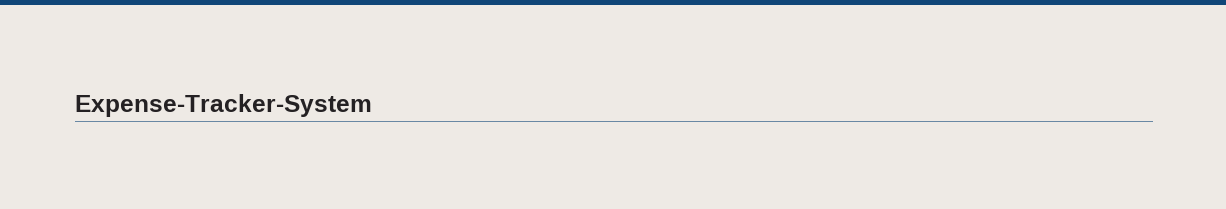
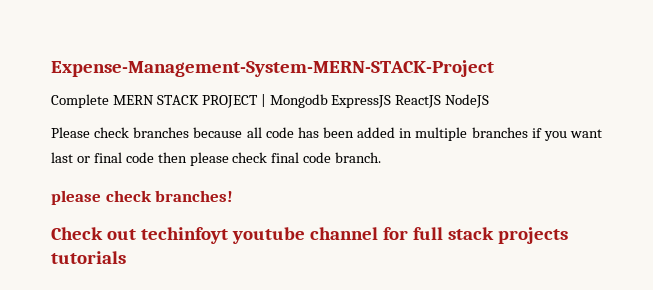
[75,94,372,117] Expense-Tracker-System -> [51,60,494,77] [51,94,490,108] [51,127,603,141] [51,152,382,166] [51,190,234,205] [51,227,568,244] [51,251,126,264] Expense-Management-System-MERN-STACK-Project // Complete MERN STACK PROJECT | Mongodb ExpressJS ReactJS NodeJS // Please check branches because all code has been added in multiple branches if you want last or final code then please check final code branch. // please check branches! // Check out techinfoyt youtube channel for full stack projects tutorials

